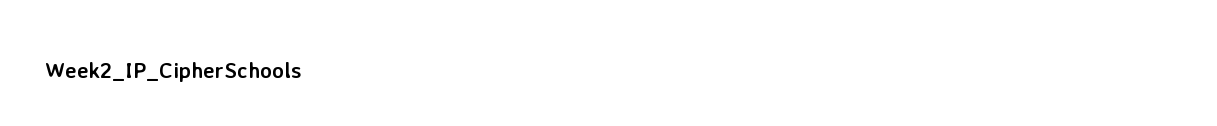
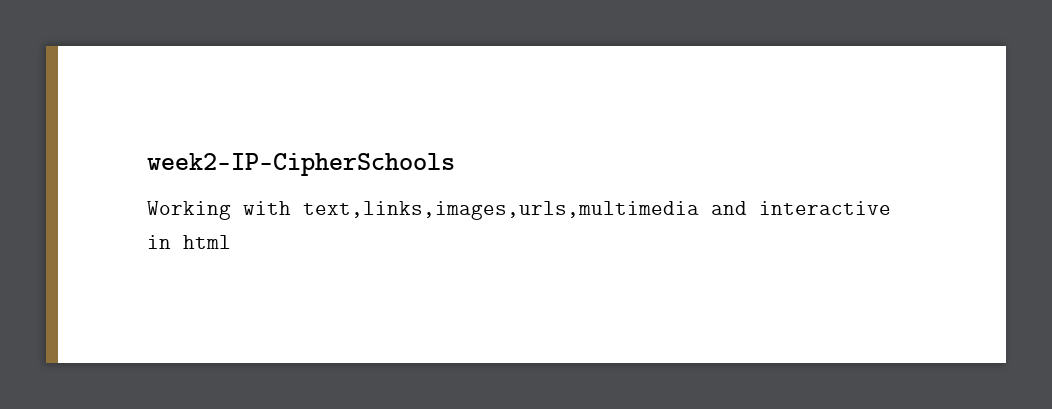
[45,62,302,82] Week2_IP_CipherSchools -> [147,153,455,176] [147,201,891,220] [147,235,231,249] week2-IP-CipherSchools // Working with text,links,images,urls,multimedia and interactive in html

